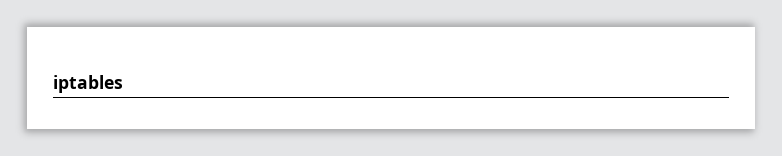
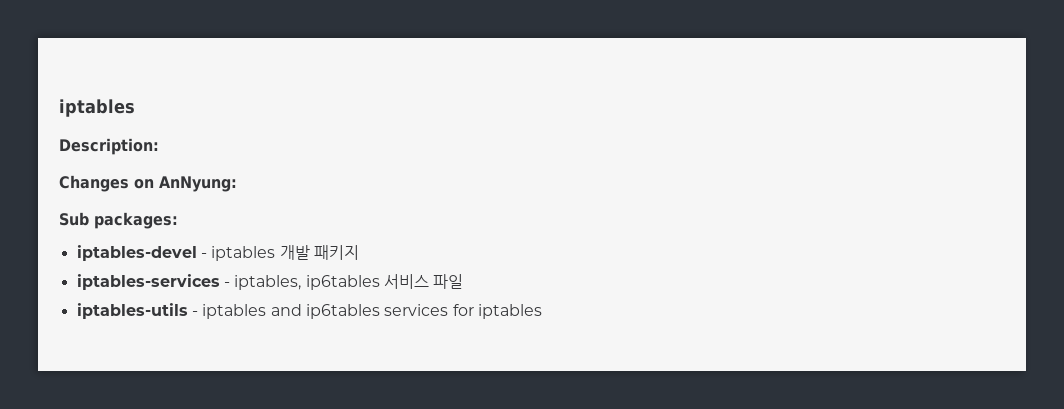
[53,75,123,93] iptables -> [59,99,135,117] [59,138,159,155] [59,175,237,192] [59,212,178,229] [76,245,359,261] [76,274,464,290] [76,303,542,319] iptables // Description: // Changes on AnNyung: // Sub packages: // iptables-devel - iptables 개발 패키지 // iptables-services - iptables, ip6tables 서비스 파일 // iptables-utils - iptables and ip6tables services for iptables

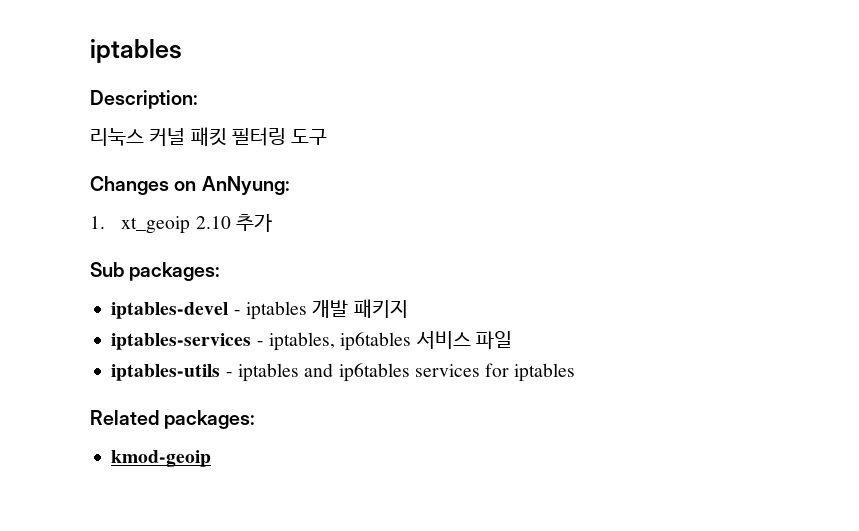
(159, 146) none -> [90,127,328,146] // 리눅스 커널 패킷 필터링 도구
(237, 184) none -> [90,214,272,234] // 1. xt_geoip 2.10 추가
(542, 311) none -> [90,410,256,429] [111,450,212,467] // Related packages: // kmod-geoip

